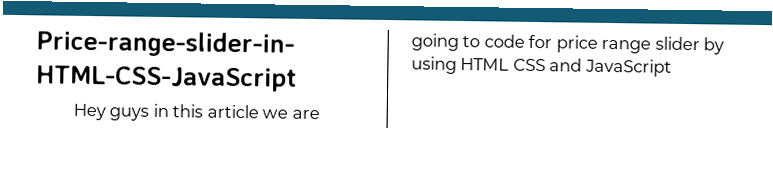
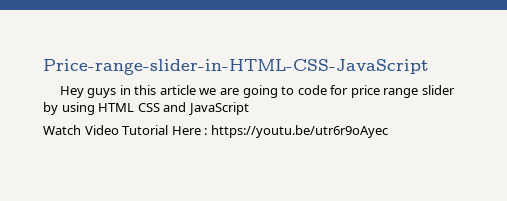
(672, 67) none -> [43,125,388,138] // Watch Video Tutorial Here : https://youtu.be/utr6r9oAyec

